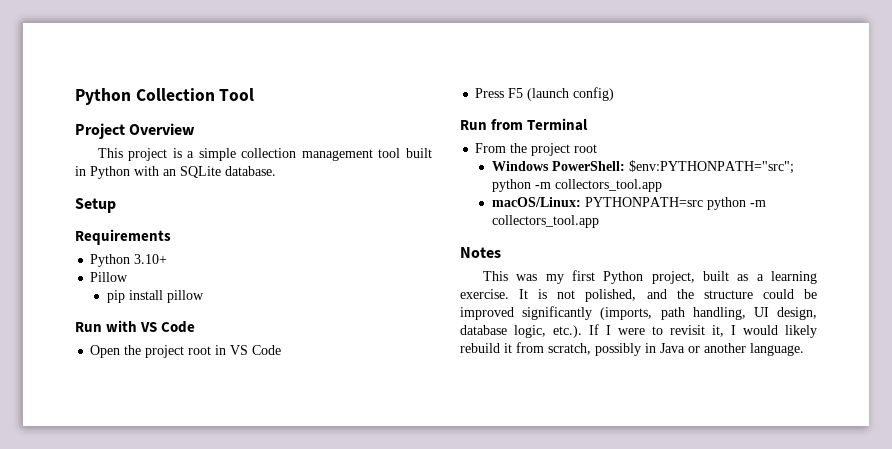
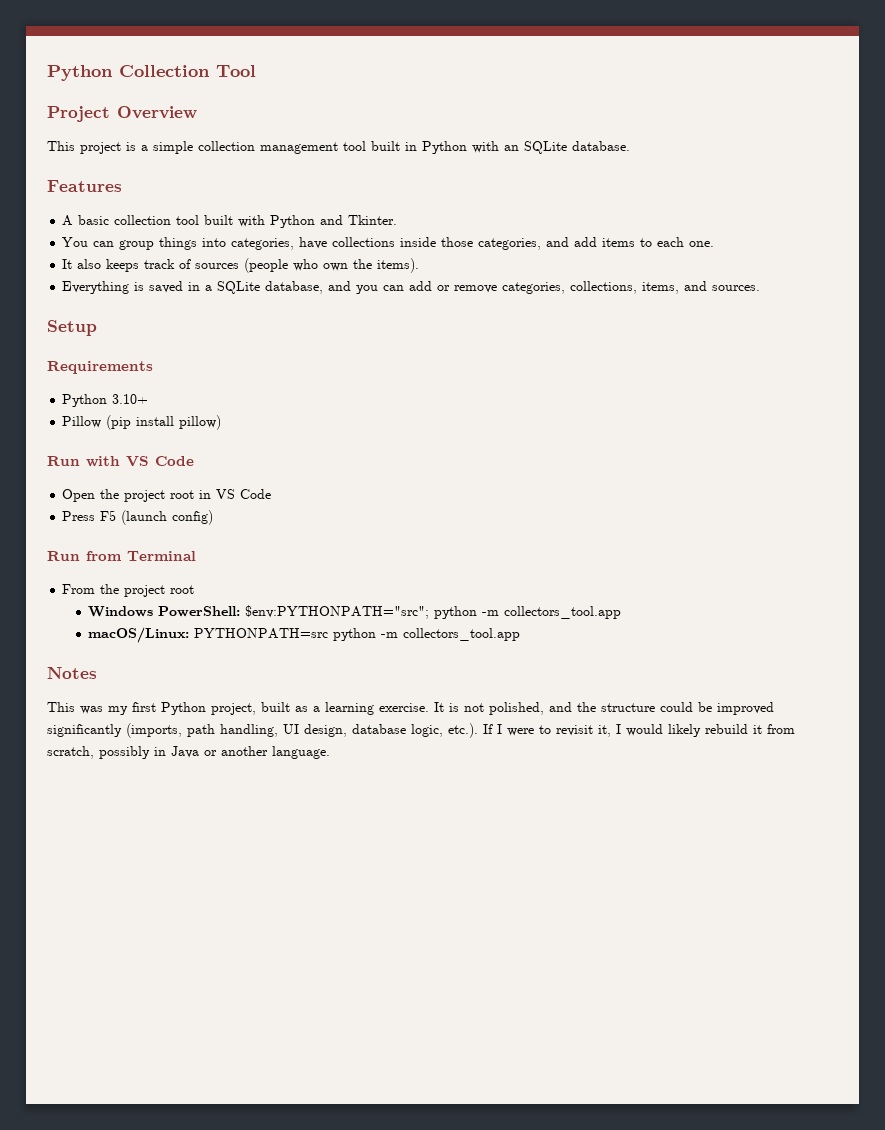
(276, 171) none -> [47,180,122,192] [62,215,398,228] [62,237,715,250] [62,258,420,273] [62,281,761,294] // Features // A basic collection tool built with Python and Tkinter. // You can group things into categories, have collections inside those categories, and add items to each one. // It also keeps track of sources (people who own the items). // Everything is saved in a SQLite database, and you can add or remove categories, collections, items, and sources.
[106,290,204,303] // pip install pillow -> [106,415,222,430] (pip install pillow)

